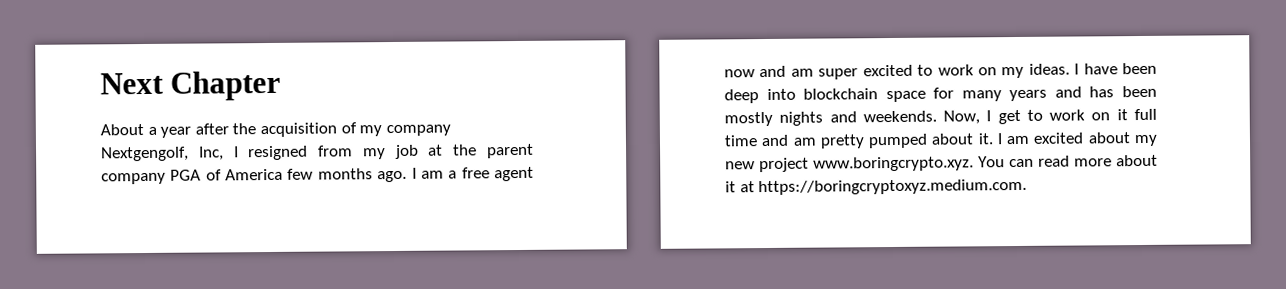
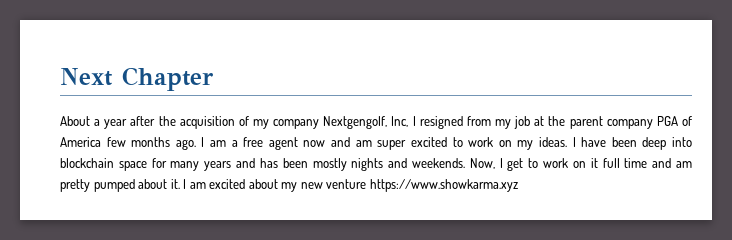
[759,154,1158,173] [725,178,1028,196] project www.boringcrypto.xyz. You can read more about it at https://boringcryptoxyz.medium.com. -> [326,179,519,192] venture https://www.showkarma.xyz

